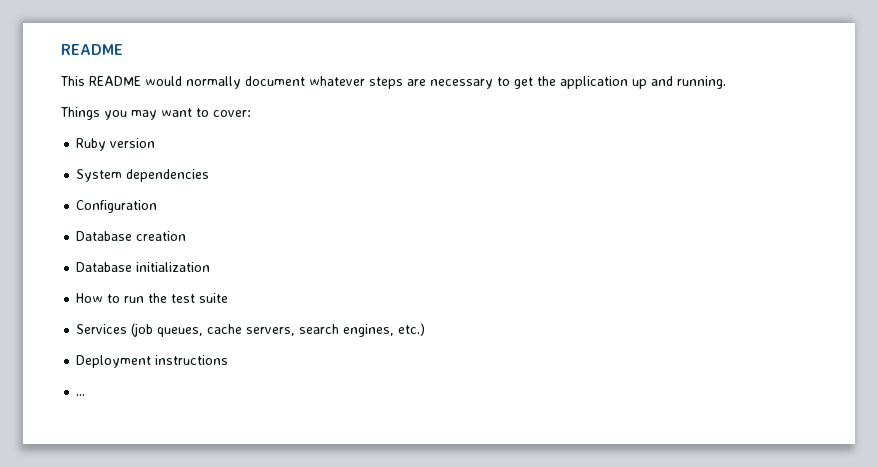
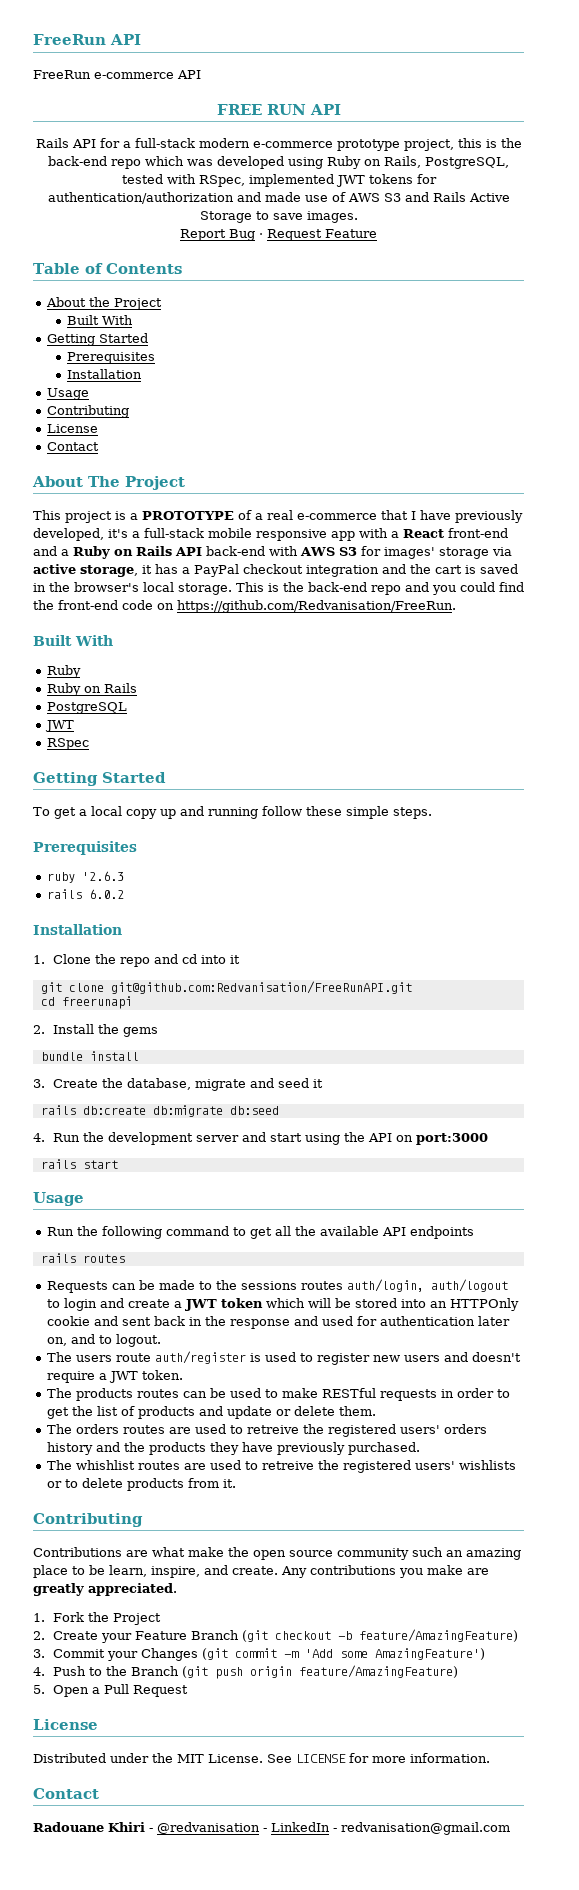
[61,44,123,55] [60,76,726,89] [60,107,251,120] [76,138,156,151] [76,169,210,182] [76,200,158,213] [76,231,187,241] [76,262,211,272] [76,293,229,303] [76,323,426,337] [76,355,229,368] [76,394,86,396] README // This README would normally document whatever steps are necessary to get the application up and running. // Things you may want to cover: // Ruby version // System dependencies // Configuration // Database creation // Database initialization // How to run the test suite // Services (job queues, cache servers, search engines, etc.) // Deployment instructions // ... -> [33,34,141,45] [33,70,201,79] [216,104,341,115] [35,138,522,151] [48,156,509,169] [121,174,437,187] [47,192,510,204] [199,211,358,223] [180,229,377,241] [33,263,182,274] [46,297,163,310] [67,315,134,325] [47,333,149,346] [67,352,156,364] [67,369,143,379] [47,388,90,400] [47,405,130,418] [47,424,99,433] [47,442,100,451] [32,476,185,490] [33,510,523,523] [33,528,508,541] [33,546,512,559] [33,564,518,577] [33,582,524,595] [33,600,456,613] [33,635,113,646] [47,665,82,678] [47,683,138,696] [47,702,128,714] [45,720,75,732] [47,738,90,750] [33,772,166,786] [33,806,432,819] [33,841,137,855] [47,871,125,883] [47,889,125,899] [33,924,122,935] [33,954,240,967] [40,981,412,994] [40,996,132,1009] [33,1024,158,1037] [40,1051,139,1061] [33,1078,323,1091] [40,1105,279,1117] [33,1132,488,1145] [40,1159,118,1169] [33,1192,84,1206] [47,1226,475,1239] [40,1253,125,1263] [47,1279,509,1293] [47,1298,520,1311] [47,1316,511,1329] [47,1334,162,1347] [47,1351,522,1365] [47,1370,184,1383] [47,1388,511,1401] [47,1406,377,1419] [47,1424,488,1437] [47,1442,421,1455] [47,1460,517,1473] [47,1478,237,1491] [33,1513,143,1527] [33,1547,521,1560] [33,1565,489,1578] [33,1583,177,1596] [33,1612,161,1625] [33,1629,518,1643] [33,1648,485,1661] [33,1665,458,1679] [33,1684,188,1697] [33,1719,98,1730] [33,1753,490,1763] [33,1788,99,1799] [33,1822,510,1835] FreeRun API // FreeRun e-commerce API // FREE RUN API // Rails API for a full-stack modern e-commerce prototype project, this is the back-end repo which was developed using Ruby on Rails, PostgreSQL, tested with RSpec, implemented JWT tokens for authentication/authorization and made use of AWS S3 and Rails Active Storage to save images. // Report Bug · Request Feature // Table of Contents // About the Project // Built With // Getting Started // Prerequisites // Installation // Usage // Contributing // License // Contact // About The Project // This project is a PROTOTYPE of a real e-commerce that I have previously developed, it's a full-stack mobile responsive app with a React front-end and a Ruby on Rails API back-end with AWS S3 for images' storage via active storage, it has a PayPal checkout integration and the cart is saved in the browser's local storage. This is the back-end repo and you could find the front-end code on https://github.com/Redvanisation/FreeRun. // Built With // Ruby // Ruby on Rails // PostgreSQL // JWT // RSpec // Getting Started // To get a local copy up and running follow these simple steps. // Prerequisites // ruby '2.6.3 // rails 6.0.2 // Installation // 1. Clone the repo and cd into it // git clone git@github.com:Redvanisation/FreeRunAPI.git // cd freerunapi // 2. Install the gems // bundle install // 3. Create the database, migrate and seed it // rails db:create db:migrate db:seed // 4. Run the development server and start using the API on port:3000 // rails start // Usage // Run the following command to get all the available API endpoints // rails routes // Requests can be made to the sessions routes auth/login, auth/logout to login and create a JWT token which will be stored into an HTTPOnly cookie and sent back in the response and used for authentication later on, and to logout. // The users route auth/register is used to register new users and doesn't require a JWT token. // The products routes can be used to make RESTful requests in order to get the list of products and update or delete them. // The orders routes are used to retreive the registered users' orders history and the products they have previously purchased. // The whishlist routes are used to retreive the registered users' wishlists or to delete products from it. // Contributing // Contributions are what make the open source community such an amazing place to be learn, inspire, and create. Any contributions you make are greatly appreciated. // 1. Fork the Project // 2. Create your Feature Branch (git checkout -b feature/AmazingFeature) // 3. Commit your Changes (git commit -m 'Add some AmazingFeature') // 4. Push to the Branch (git push origin feature/AmazingFeature) // 5. Open a Pull Request // License // Distributed under the MIT License. See LICENSE for more information. // Contact // Radouane Khiri - @redvanisation - LinkedIn - redvanisation@gmail.com

